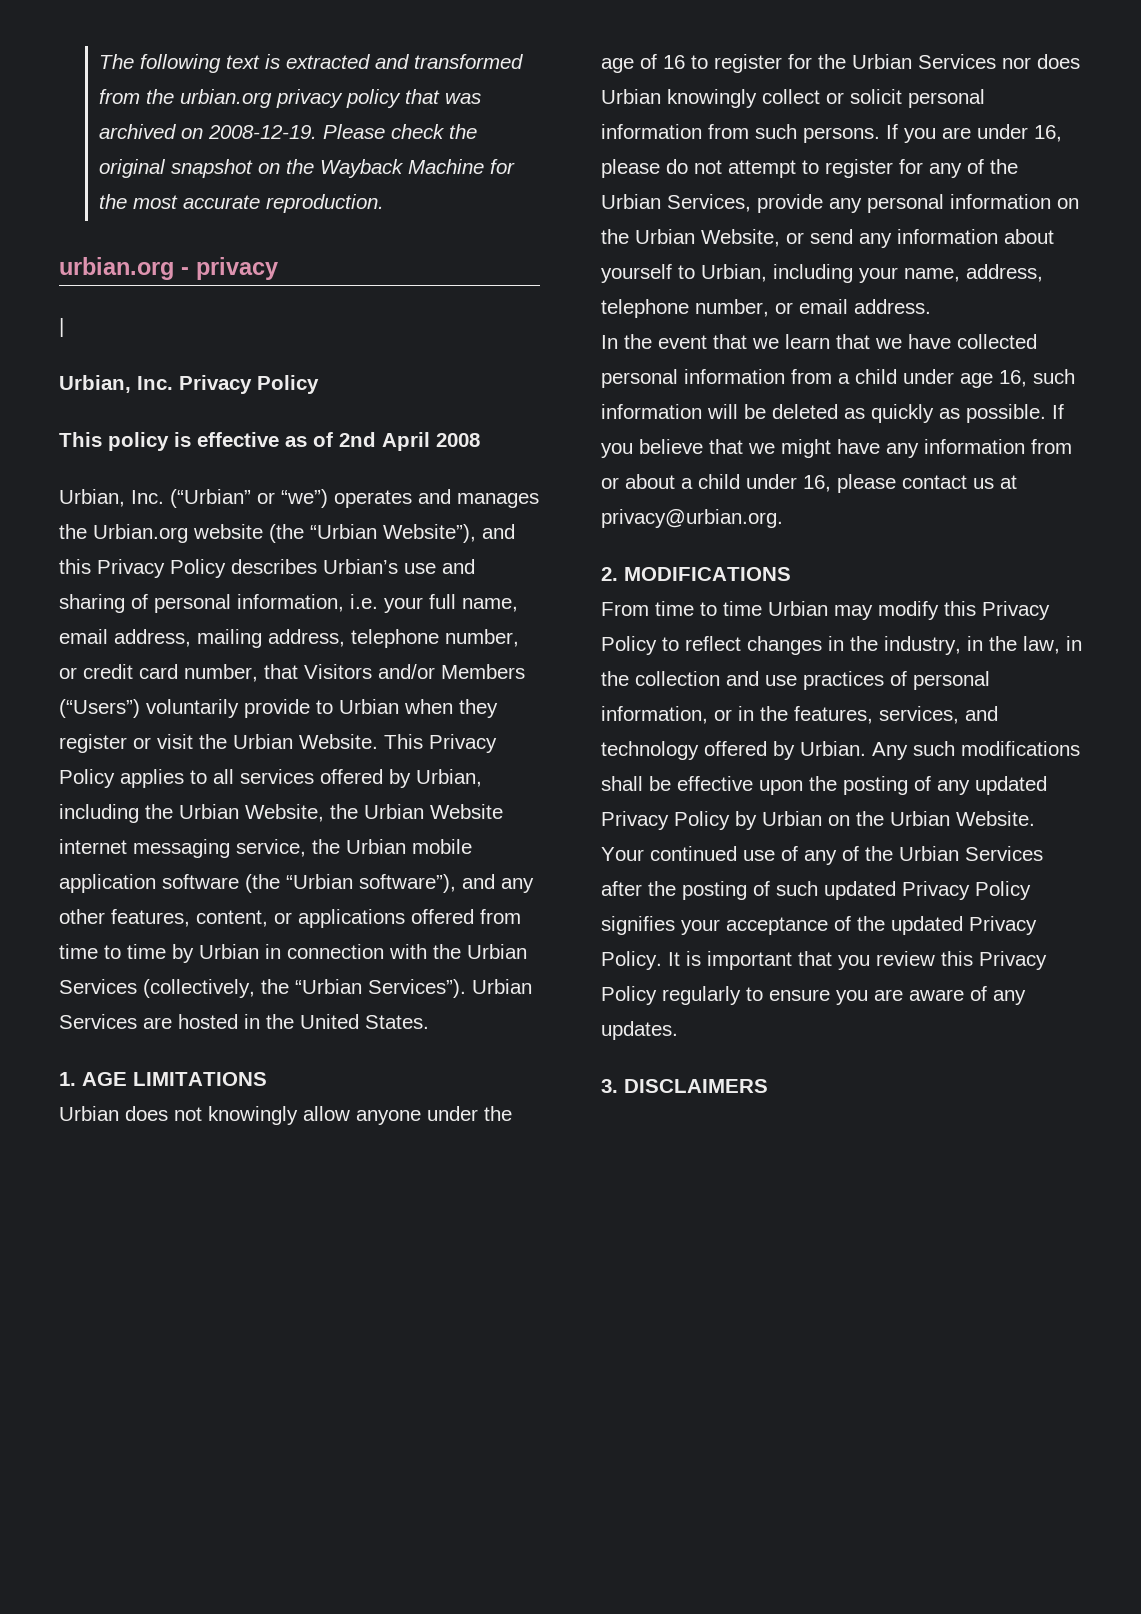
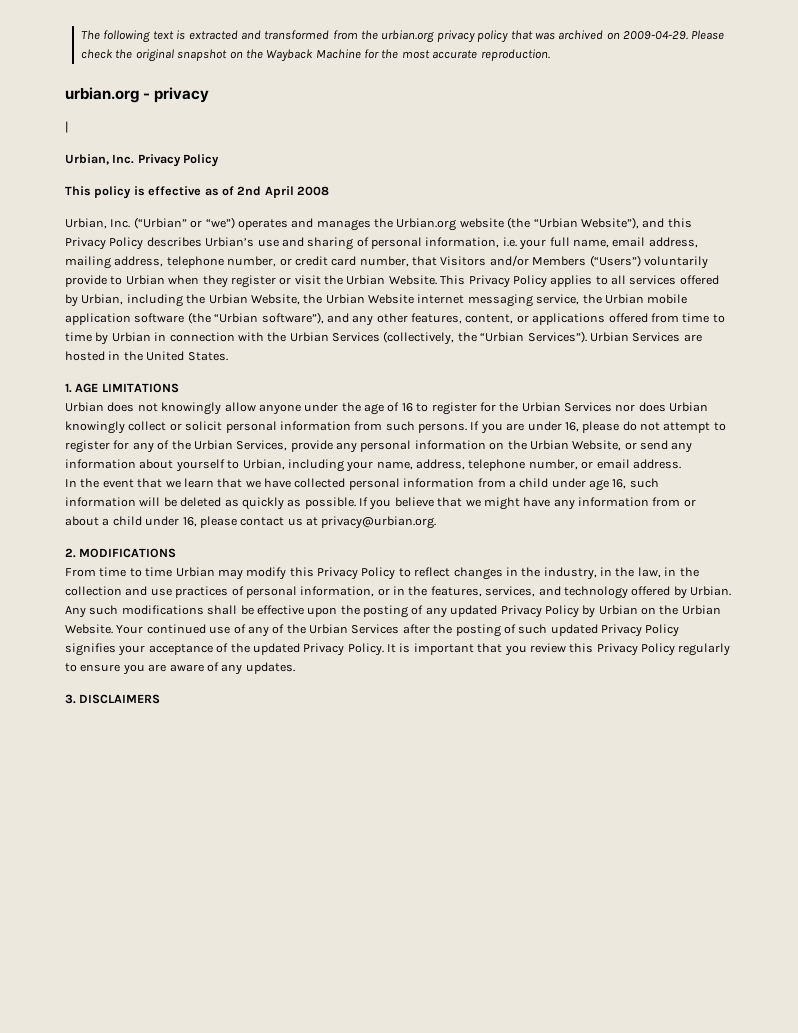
[208,125,318,139] 2008-12-19. -> [623,31,689,40] 2009-04-29.

